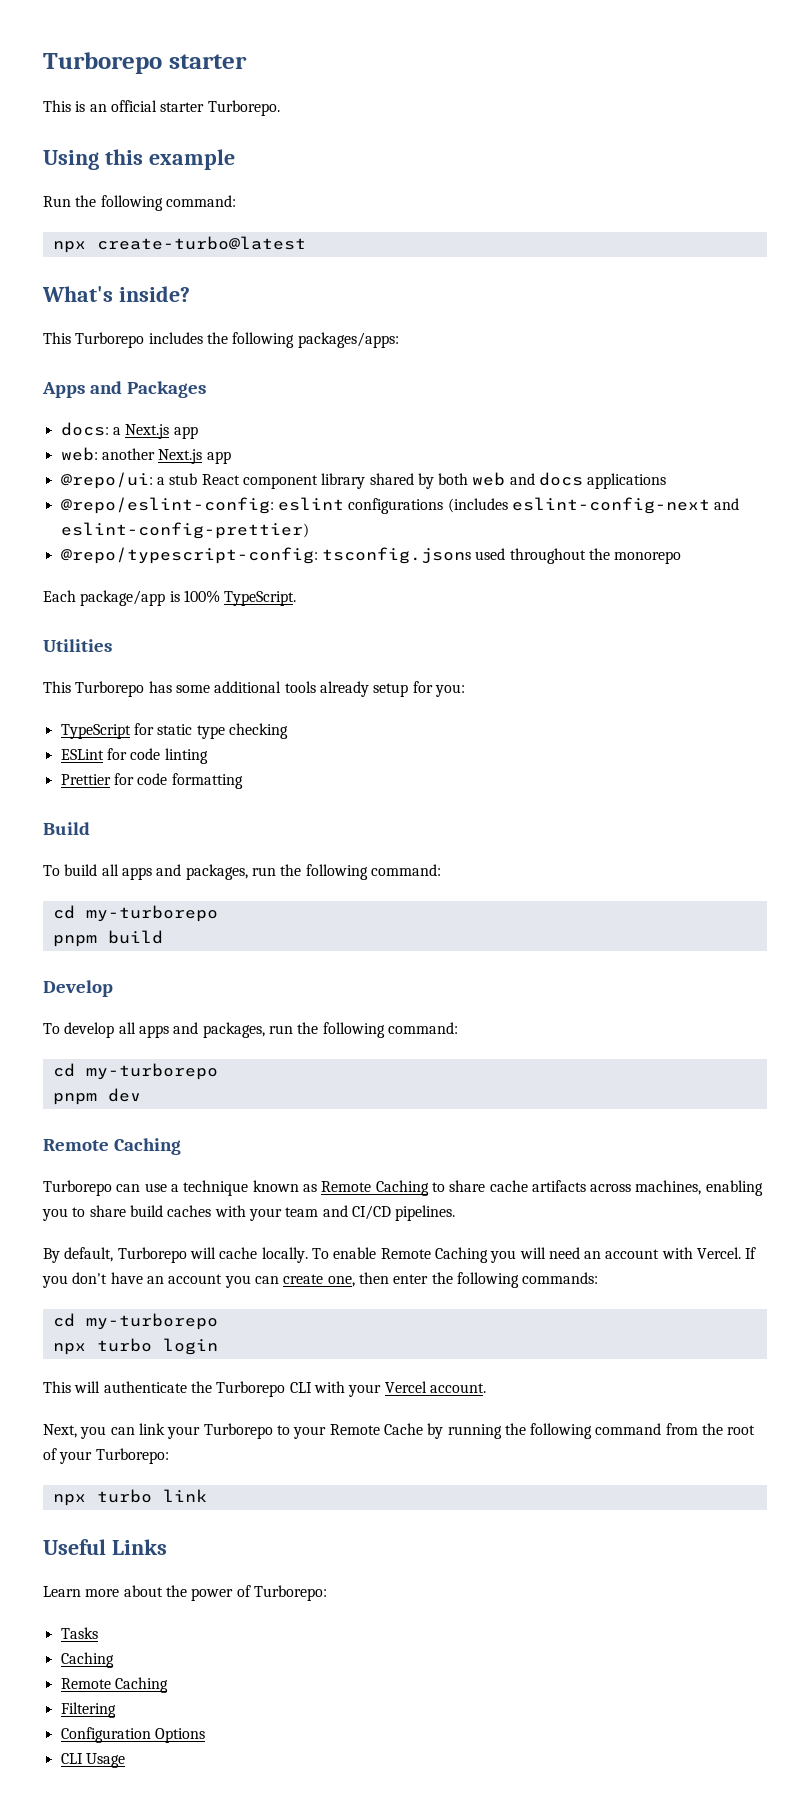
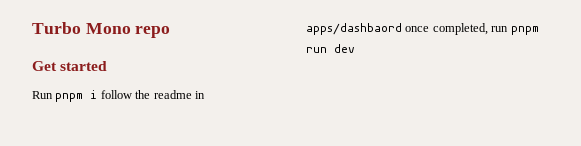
[43,52,247,74] [43,100,280,116] [43,149,235,170] [43,195,236,211] [52,236,306,253] [42,286,190,302] [43,332,399,348] [42,381,206,398] [60,422,198,439] [60,447,231,464] [60,472,667,489] [60,497,740,514] [60,522,309,539] [60,547,682,564] [43,590,297,606] [43,639,112,652] [43,681,465,697] [60,723,288,739] [60,748,208,764] [60,773,243,789] [43,822,90,835] [43,864,441,880] [52,905,218,922] [52,930,163,947] [43,980,113,997] [43,1022,458,1038] [52,1063,218,1080] [52,1088,141,1105] [43,1138,181,1155] [43,1180,763,1196] [42,1205,456,1221] [43,1247,757,1263] [42,1272,599,1288] [52,1313,218,1330] [52,1338,218,1355] [43,1381,486,1397] [43,1423,756,1439] [43,1448,169,1464] [52,1489,207,1506] [43,1539,167,1555] [43,1585,327,1601] [60,1627,98,1639] [60,1652,114,1668] [60,1677,168,1693] [60,1702,116,1718] [60,1727,205,1743] [60,1753,125,1768] Turborepo starter // This is an official starter Turborepo. // Using this example // Run the following command: // npx create-turbo@latest // What's inside? // This Turborepo includes the following packages/apps: // Apps and Packages // docs: a Next.js app // web: another Next.js app // @repo/ui: a stub React component library shared by both web and docs applications // @repo/eslint-config: eslint configurations (includes eslint-config-next and eslint-config-prettier) // @repo/typescript-config: tsconfig.jsons used throughout the monorepo // Each package/app is 100% TypeScript. // Utilities // This Turborepo has some additional tools already setup for you: // TypeScript for static type checking // ESLint for code linting // Prettier for code formatting // Build // To build all apps and packages, run the following command: // cd my-turborepo // pnpm build // Develop // To develop all apps and packages, run the following command: // cd my-turborepo // pnpm dev // Remote Caching // Turborepo can use a technique known as Remote Caching to share cache artifacts across machines, enabling you to share build caches with your team and CI/CD pipelines. // By default, Turborepo will cache locally. To enable Remote Caching you will need an account with Vercel. If you don't have an account you can create one, then enter the following commands: // cd my-turborepo // npx turbo login // This will authenticate the Turborepo CLI with your Vercel account. // Next, you can link your Turborepo to your Remote Cache by running the following command from the root of your Turborepo: // npx turbo link // Useful Links // Learn more about the power of Turborepo: // Tasks // Caching // Remote Caching // Filtering // Configuration Options // CLI Usage -> [32,22,171,38] [32,61,108,71] [32,90,205,102] [306,23,539,35] [306,44,355,53] Turbo Mono repo // Get started // Run pnpm i follow the readme in apps/dashbaord once completed, run pnpm run dev

